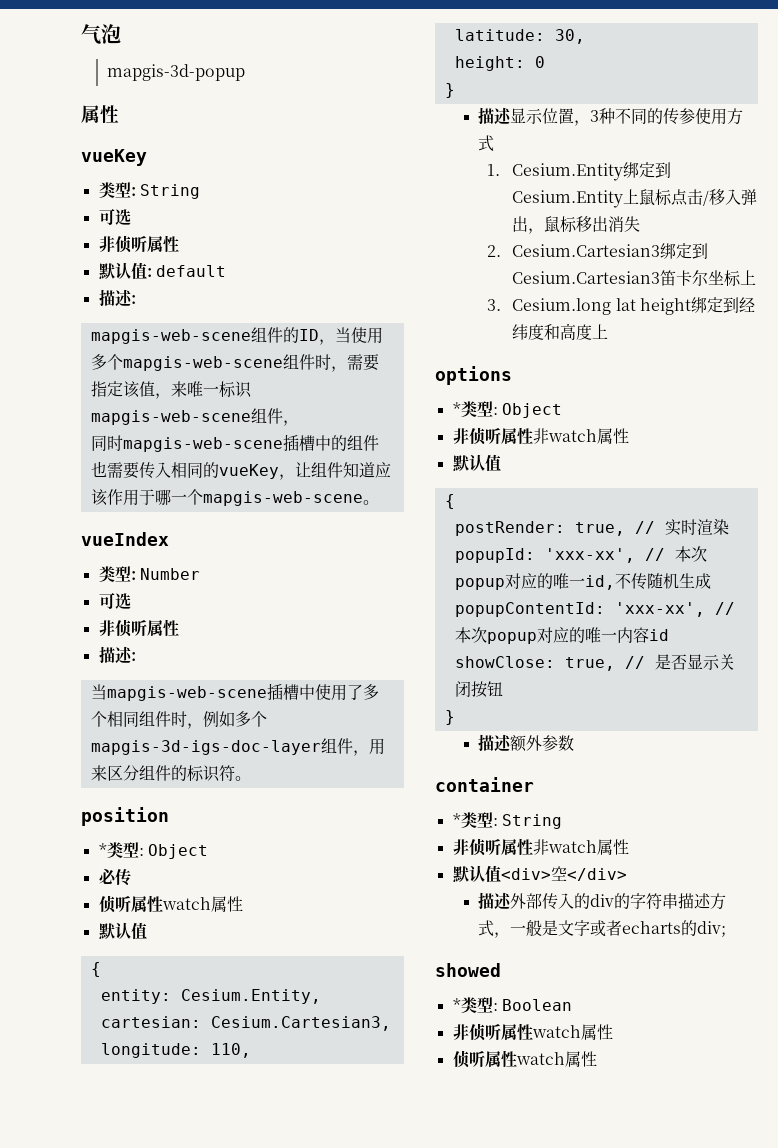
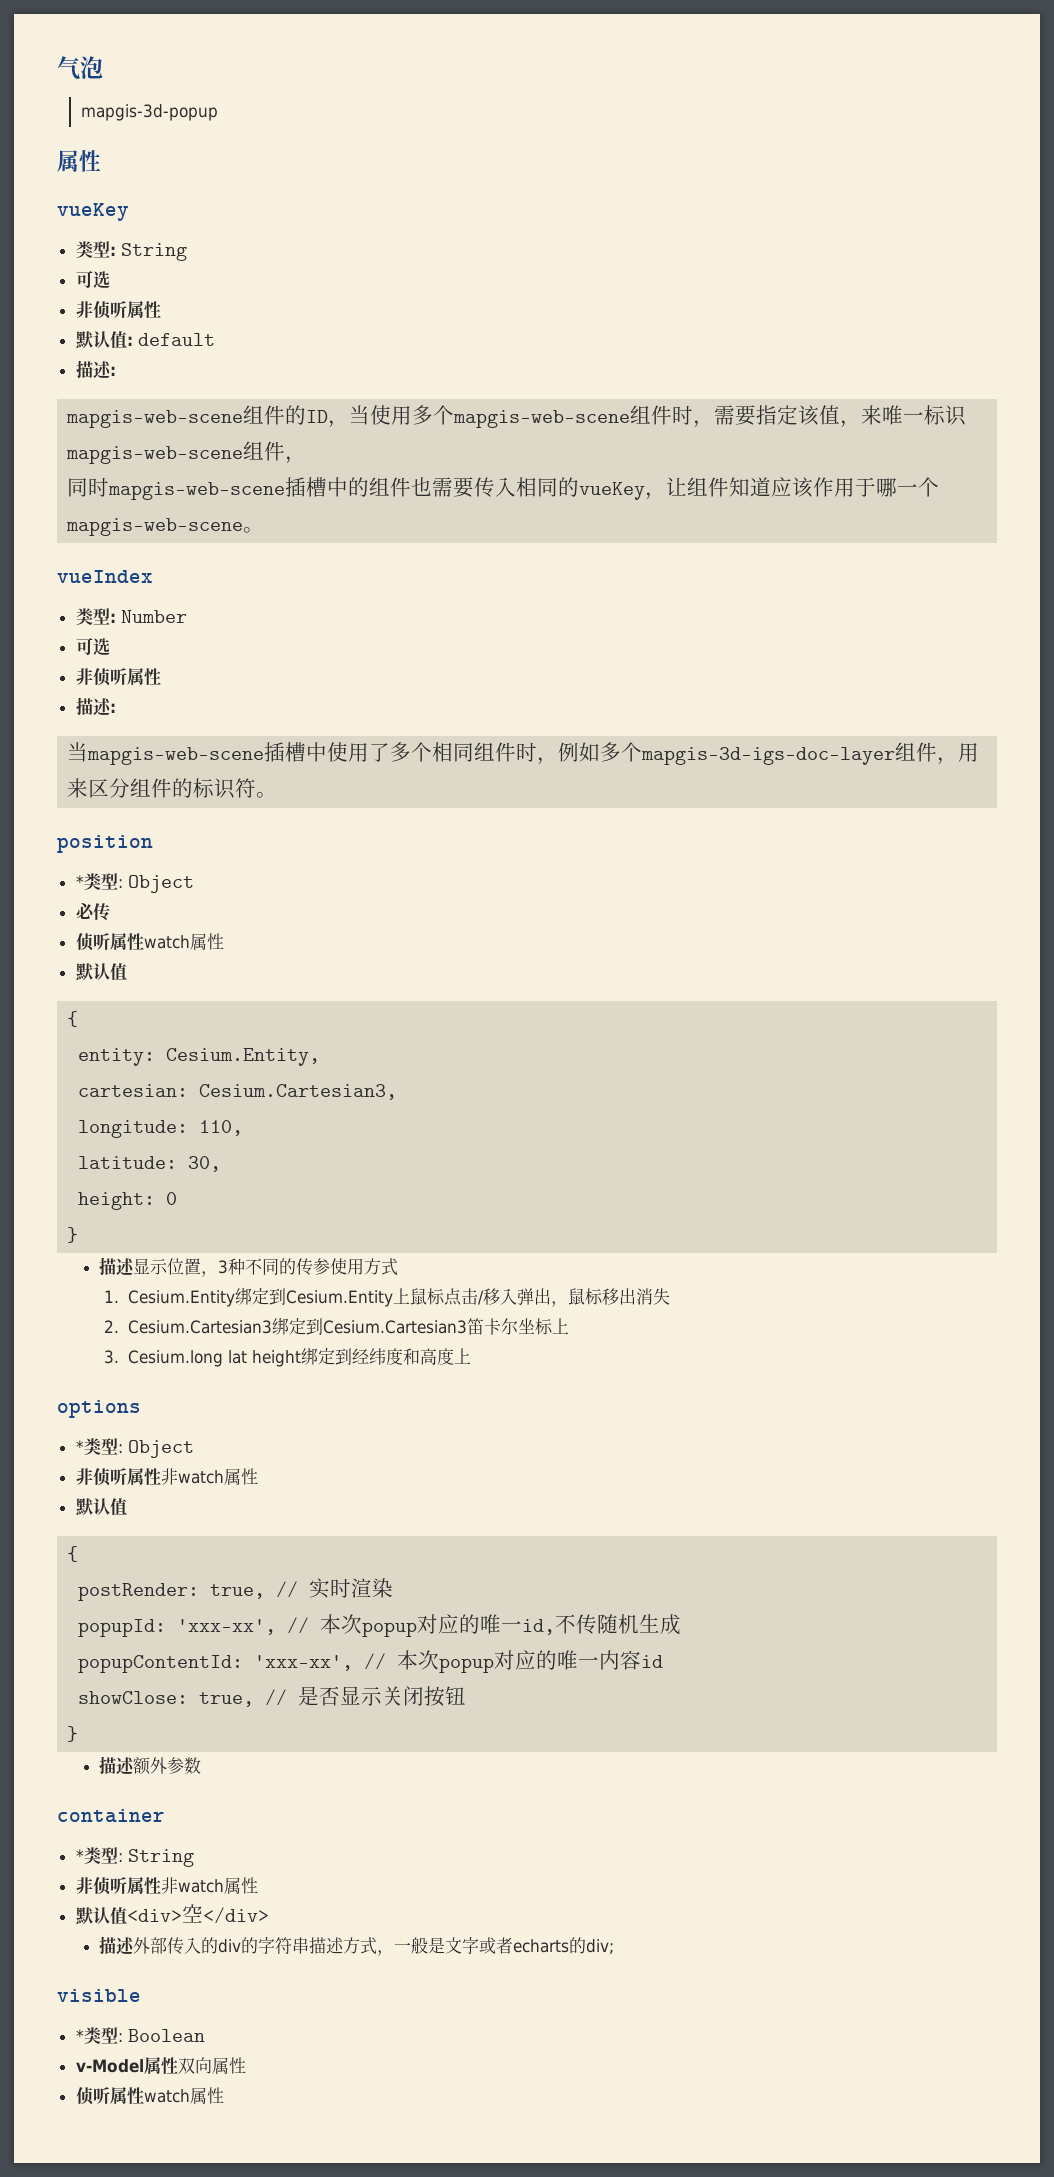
[435,963,501,977] showed -> [57,1989,141,2002] visible
[452,1023,581,1041] 非侦听属性watch -> [75,2057,212,2075] v-Model属性双向

